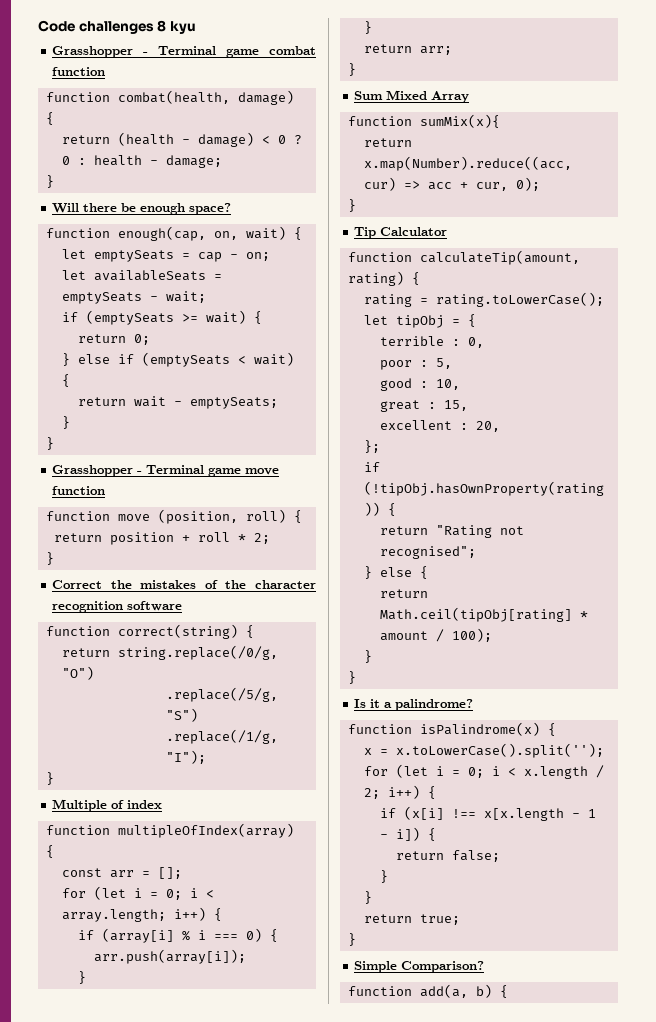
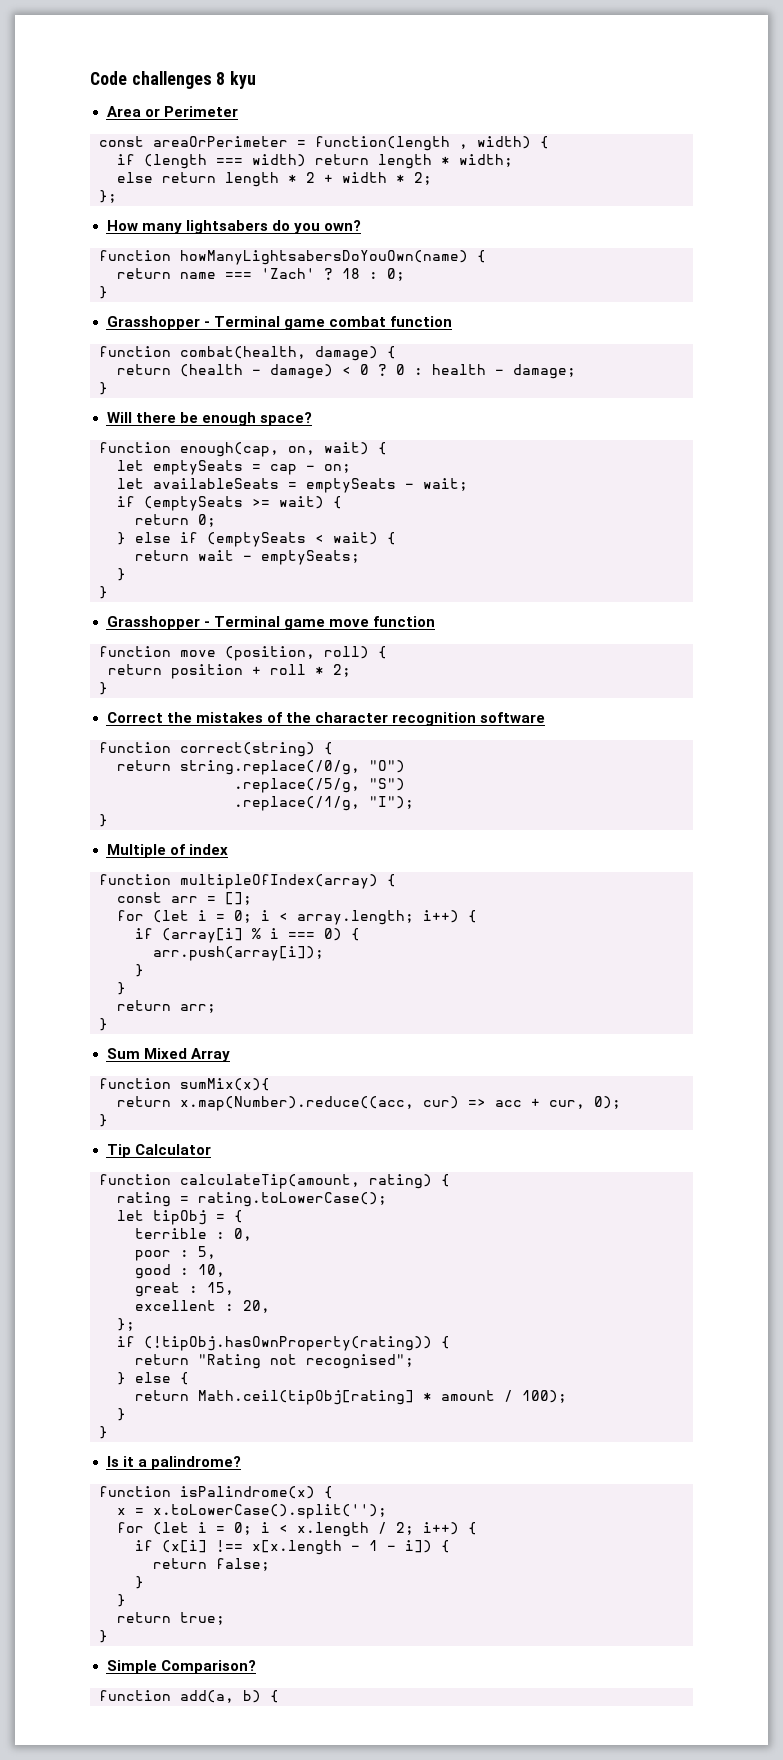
(196, 27) none -> [106,106,238,117] [99,136,549,151] [117,154,513,169] [117,172,432,187] [99,190,117,203] [106,220,361,234] [99,250,486,265] [117,268,405,281] [99,286,108,299] // Area or Perimeter // const areaOrPerimeter = function(length , width) { // if (length === width) return length * width; // else return length * 2 + width * 2; // }; // How many lightsabers do you own? // function howManyLightsabersDoYouOwn(name) { // return name === 'Zach' ? 18 : 0; // }

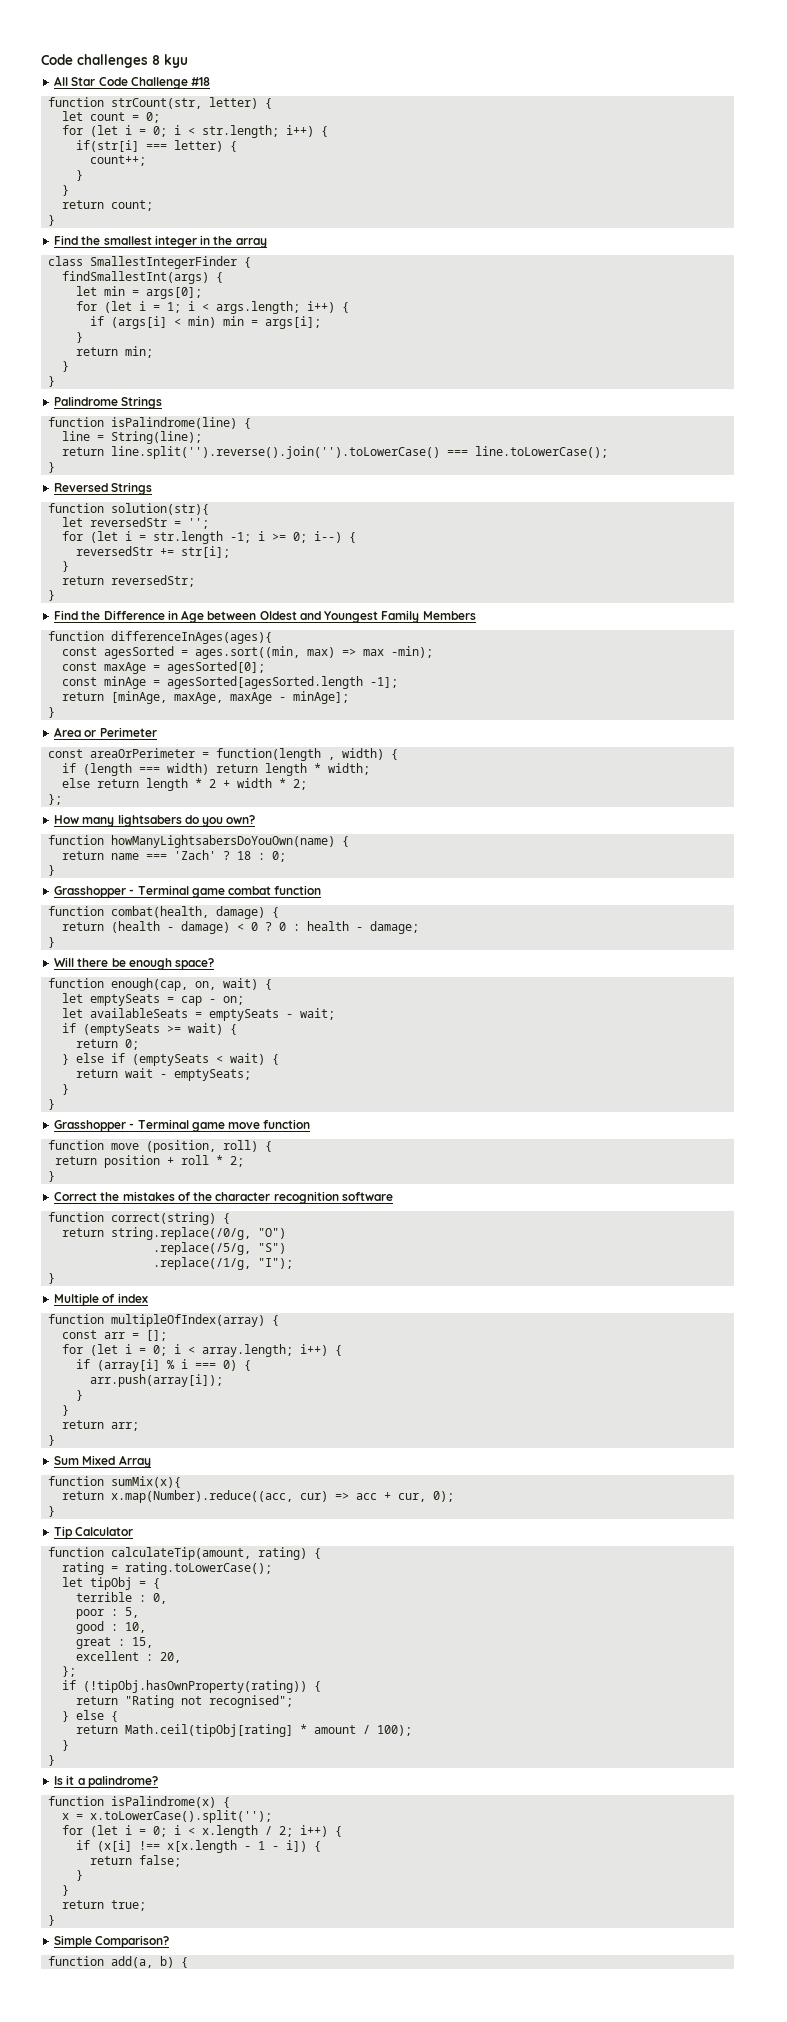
(257, 80) none -> [54,76,211,89] [48,97,273,109] [62,111,161,123] [62,125,329,138] [76,140,238,152] [90,155,147,166] [76,170,84,181] [62,185,70,196] [62,200,154,211] [48,215,56,226] [54,235,267,248] [48,256,252,269] [62,271,224,284] [76,286,203,299] [76,301,350,314] [90,316,322,329] [76,332,84,343] [76,346,154,358] [62,361,70,372] [48,376,56,387] [54,396,163,409] [48,417,252,429] [62,431,203,444] [62,446,609,459] [48,462,56,473] [54,482,153,495] [48,503,210,515] [62,517,210,529] [62,531,357,544] [76,546,231,558] [62,561,70,572] [62,575,196,587] [48,590,56,601] [54,610,476,623] [48,631,273,644] [62,646,434,659] [62,661,266,674] [62,676,399,689] [62,691,350,704] [48,707,56,718] // All Star Code Challenge #18 // function strCount(str, letter) { // let count = 0; // for (let i = 0; i < str.length; i++) { // if(str[i] === letter) { // count++; // } // } // return count; // } // Find the smallest integer in the array // class SmallestIntegerFinder { // findSmallestInt(args) { // let min = args[0]; // for (let i = 1; i < args.length; i++) { // if (args[i] < min) min = args[i]; // } // return min; // } // } // Palindrome Strings // function isPalindrome(line) { // line = String(line); // return line.split('').reverse().join('').toLowerCase() === line.toLowerCase(); // } // Reversed Strings // function solution(str){ // let reversedStr = ''; // for (let i = str.length -1; i >= 0; i--) { // reversedStr += str[i]; // } // return reversedStr; // } // Find the Difference in Age between Oldest and Youngest Family Members // function differenceInAges(ages){ // const agesSorted = ages.sort((min, max) => max -min); // const maxAge = agesSorted[0]; // const minAge = agesSorted[agesSorted.length -1]; // return [minAge, maxAge, maxAge - minAge]; // }

